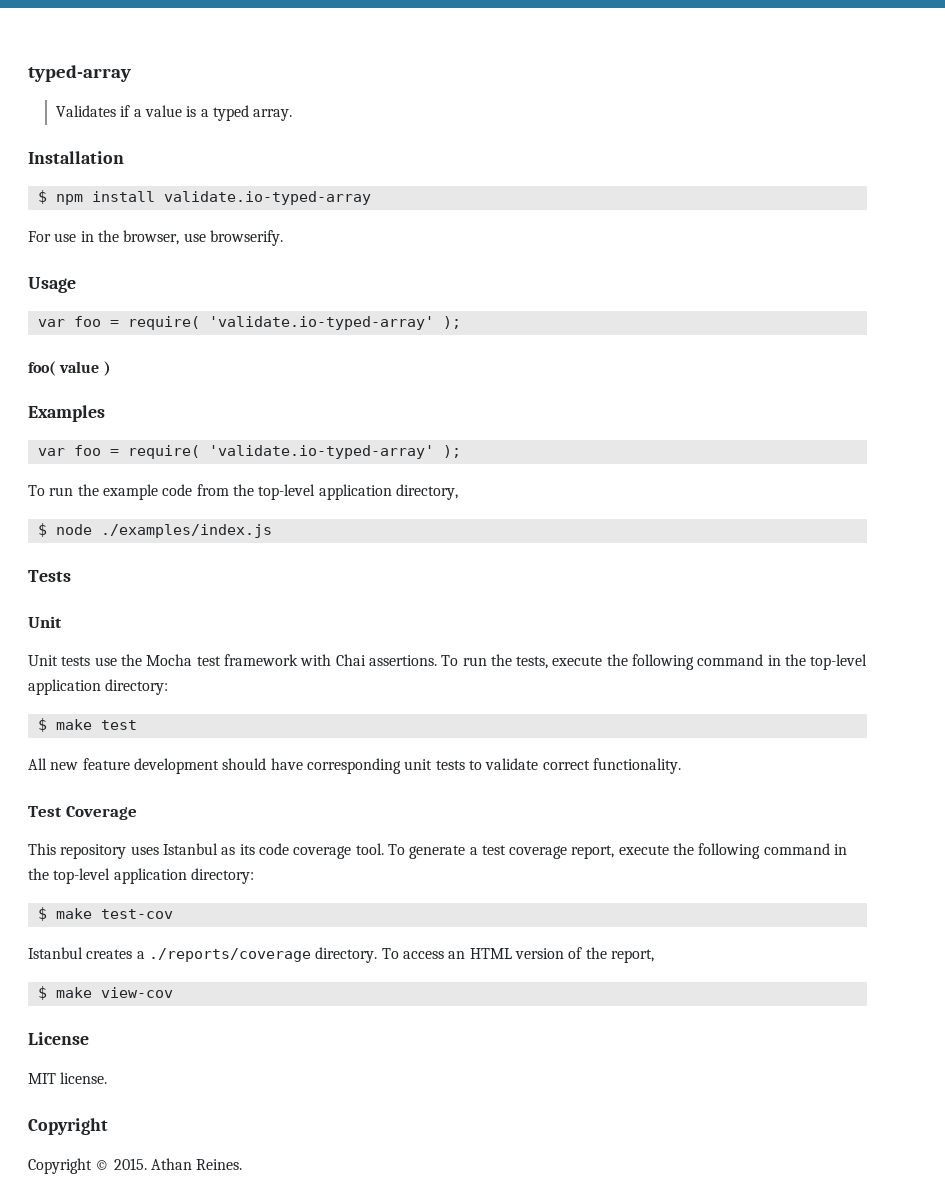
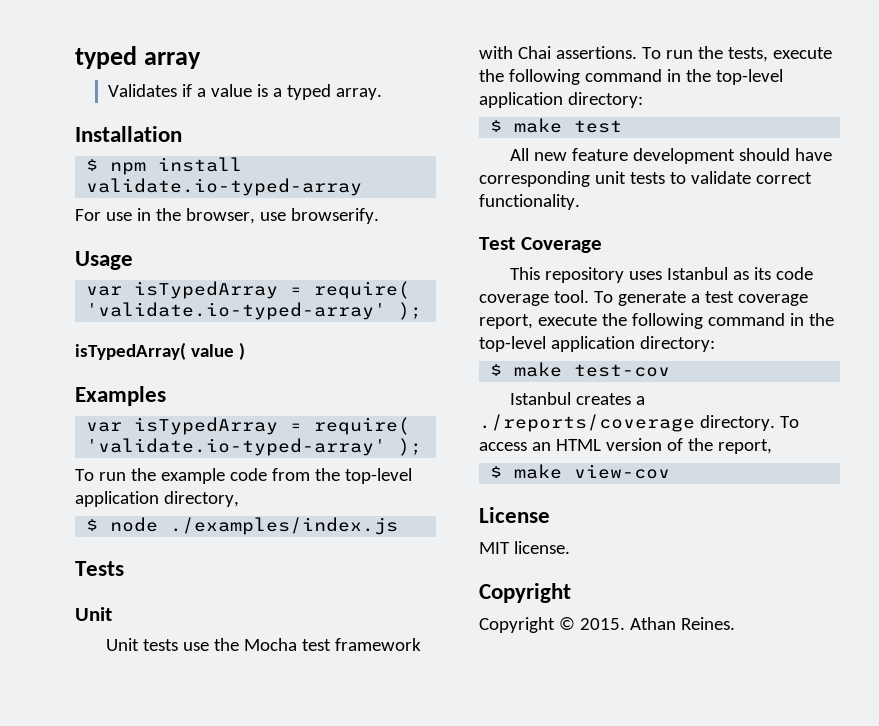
[28,65,131,82] typed-array -> [75,46,202,69] typed array
[73,316,461,330] [28,361,56,376] foo = require( 'validate.io-typed-array' ); // foo( -> [134,281,411,299] [86,302,423,320] [75,342,186,360] isTypedArray = require( 'validate.io-typed-array' ); // isTypedArray(
[73,445,101,456] foo -> [134,417,279,435] isTypedArray

